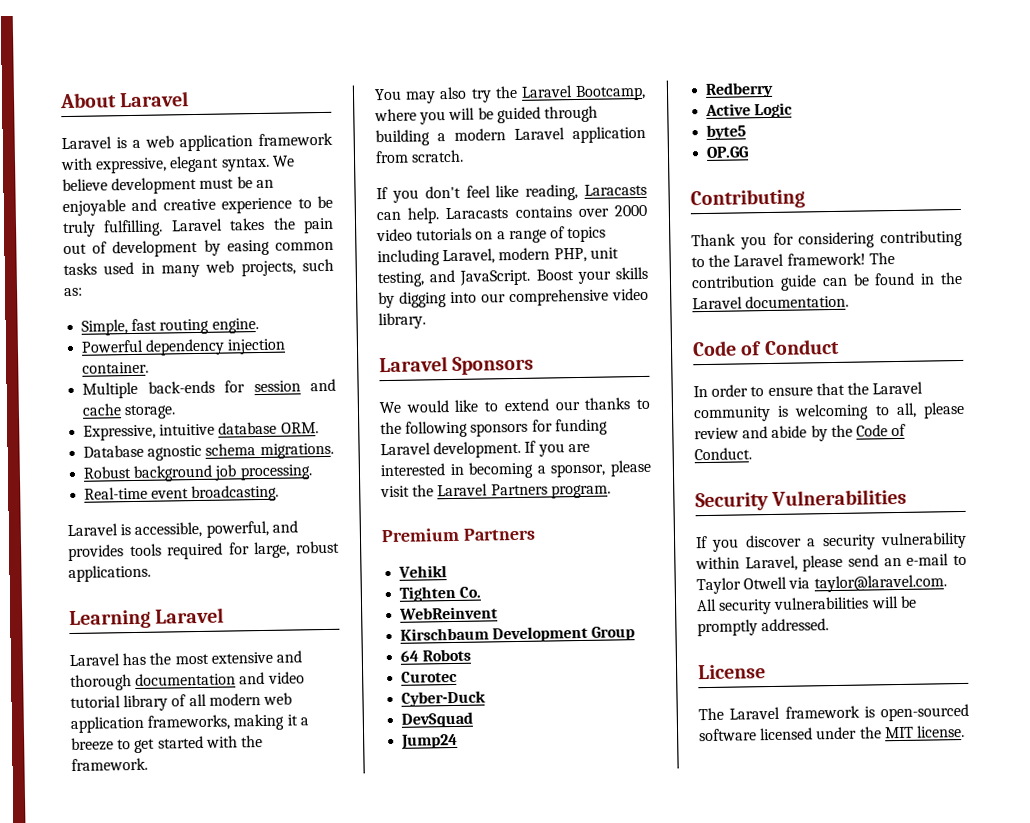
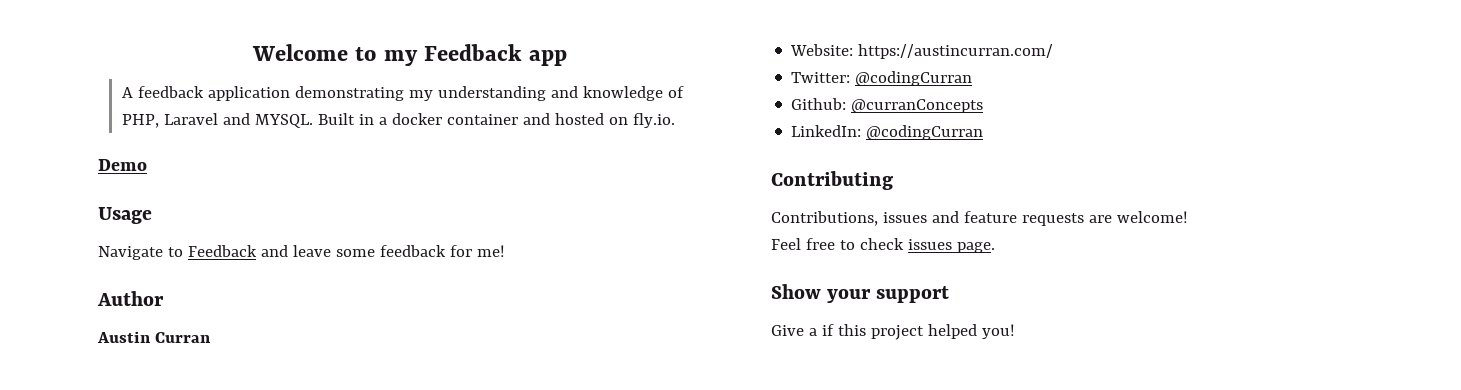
[59,91,190,109] [61,132,333,152] [60,155,295,174] [62,176,274,195] [62,195,333,217] [62,217,334,238] [63,239,334,258] [63,258,334,278] [64,287,83,297] [81,318,259,336] [81,338,287,356] [82,361,150,374] [82,378,336,399] [82,403,177,420] [83,421,319,441] [83,442,334,461] [83,464,313,482] [84,484,280,503] [67,520,298,538] [68,540,340,562] [68,564,151,583] [69,607,225,630] [69,650,302,667] [70,671,305,692] [70,692,292,712] [70,713,309,734] [71,735,263,754] [71,757,148,772] [374,84,646,104] [374,105,598,125] [375,125,646,147] [375,149,465,164] [376,183,647,203] [376,204,647,224] [376,226,607,244] [377,247,619,267] [377,266,648,288] [378,287,649,309] [378,312,426,330] [379,355,535,375] [379,397,650,414] [380,418,608,438] [380,440,590,459] [380,459,652,479] [380,483,611,499] [381,527,536,543] [398,565,448,578] [399,585,482,602] [399,606,499,620] [400,625,636,643] [400,648,472,662] [401,670,459,683] [401,690,487,707] [401,711,474,728] [401,733,459,750] [705,81,775,98] [705,102,794,119] [706,124,747,140] [706,146,750,158] [690,188,805,210] [691,229,963,250] [691,252,895,268] [691,271,963,291] [692,294,850,310] [692,338,840,357] [693,381,924,398] [693,401,965,423] [694,423,907,442] [694,447,752,461] [695,488,908,512] [695,531,967,552] [695,553,967,572] [696,574,947,595] [696,595,917,615] [697,618,830,637] [698,664,766,680] [698,703,969,722] [699,724,965,742] About Laravel // Laravel is a web application framework with expressive, elegant syntax. We believe development must be an enjoyable and creative experience to be truly fulfilling. Laravel takes the pain out of development by easing common tasks used in many web projects, such as: // Simple, fast routing engine. // Powerful dependency injection container. // Multiple back-ends for session and cache storage. // Expressive, intuitive database ORM. // Database agnostic schema migrations. // Robust background job processing. // Real-time event broadcasting. // Laravel is accessible, powerful, and provides tools required for large, robust applications. // Learning Laravel // Laravel has the most extensive and thorough documentation and video tutorial library of all modern web application frameworks, making it a breeze to get started with the framework. // You may also try the Laravel Bootcamp, where you will be guided through building a modern Laravel application from scratch. // If you don't feel like reading, Laracasts can help. Laracasts contains over 2000 video tutorials on a range of topics including Laravel, modern PHP, unit testing, and JavaScript. Boost your skills by digging into our comprehensive video library. // Laravel Sponsors // We would like to extend our thanks to the following sponsors for funding Laravel development. If you are interested in becoming a sponsor, please visit the Laravel Partners program. // Premium Partners // Vehikl // Tighten Co. // WebReinvent // Kirschbaum Development Group // 64 Robots // Curotec // Cyber-Duck // DevSquad // Jump24 // Redberry // Active Logic // byte5 // OP.GG // Contributing // Thank you for considering contributing to the Laravel framework! The contribution guide can be found in the Laravel documentation. // Code of Conduct // In order to ensure that the Laravel community is welcoming to all, please review and abide by the Code of Conduct. // Security Vulnerabilities // If you discover a security vulnerability within Laravel, please send an e-mail to Taylor Otwell via taylor@laravel.com. All security vulnerabilities will be promptly addressed. // License // The Laravel framework is open-sourced software licensed under the MIT license. -> [252,44,567,66] [122,86,685,101] [122,113,676,128] [98,159,147,171] [98,207,152,224] [98,245,505,260] [97,291,164,306] [97,331,211,343] [790,44,1054,59] [791,71,973,86] [791,98,984,113] [791,125,984,140] [771,171,893,190] [771,211,1188,226] [771,238,995,253] [771,284,950,303] [771,324,1015,340] Welcome to my Feedback app // A feedback application demonstrating my understanding and knowledge of PHP, Laravel and MYSQL. Built in a docker container and hosted on fly.io. // Demo // Usage // Navigate to Feedback and leave some feedback for me! // Author // Austin Curran // Website: https://austincurran.com/ // Twitter: @codingCurran // Github: @curranConcepts // LinkedIn: @codingCurran // Contributing // Contributions, issues and feature requests are welcome! // Feel free to check issues page. // Show your support // Give a if this project helped you!

